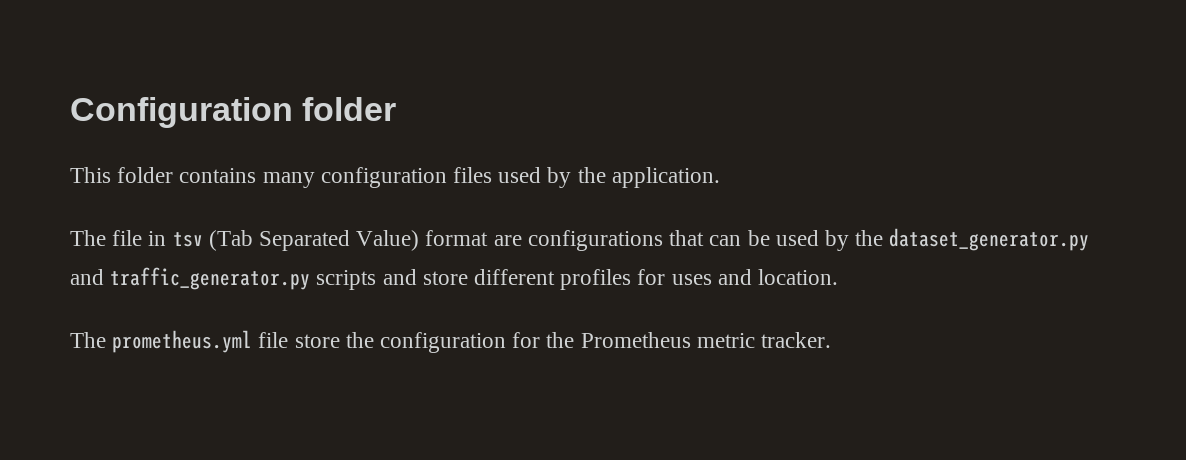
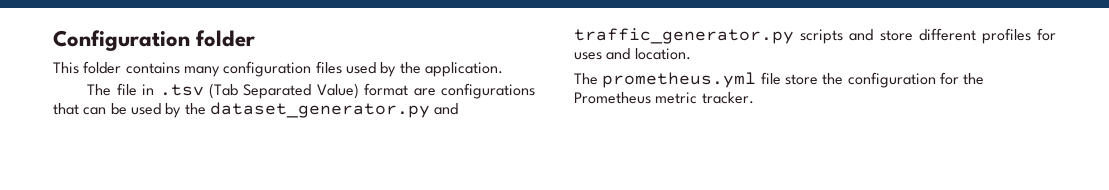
[172,232,203,247] tsv -> [159,84,204,96] .tsv

